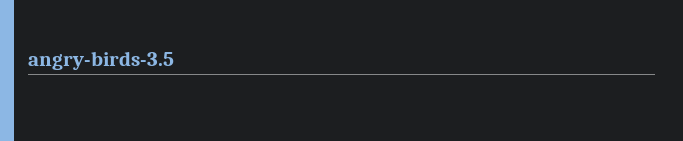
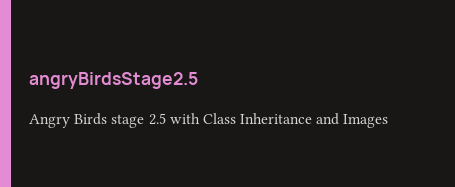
[28,51,174,70] angry-birds-3.5 -> [29,72,198,89] [29,113,389,128] angryBirdsStage2.5 // Angry Birds stage 2.5 with Class Inheritance and Images

